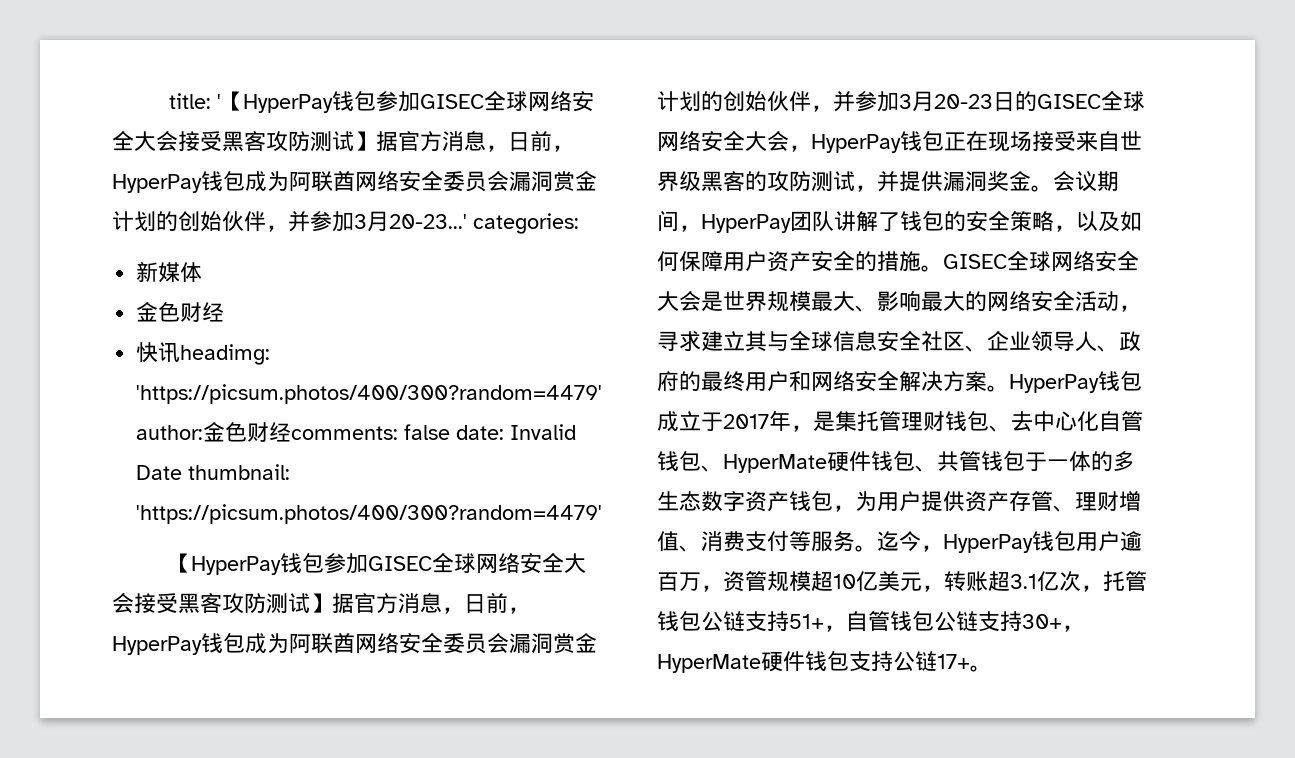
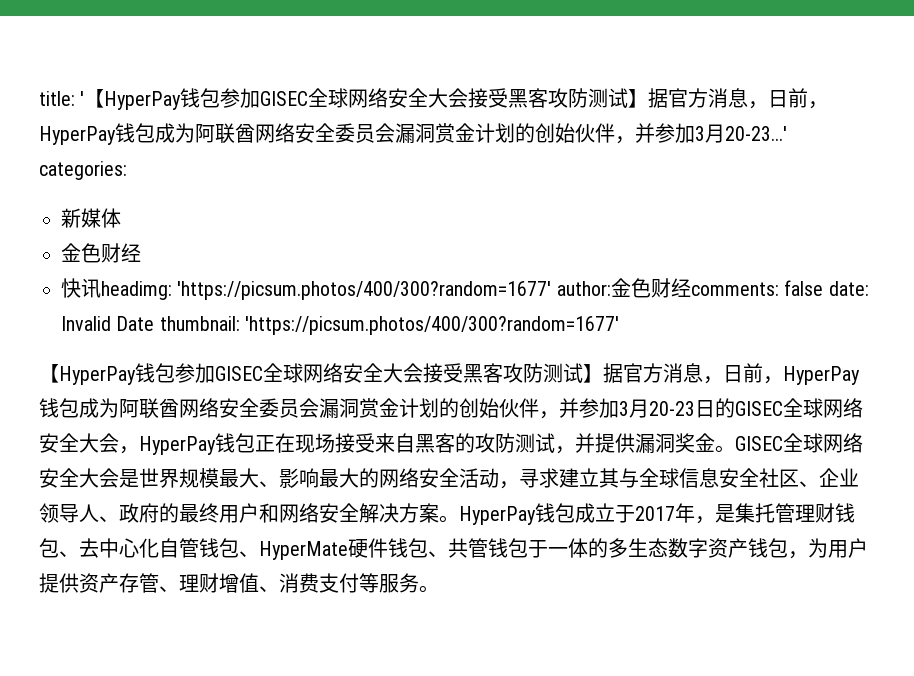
[136,384,603,404] 'https://picsum.photos/400/300?random=4479' -> [177,281,552,300] 'https://picsum.photos/400/300?random=1677'
[136,504,603,524] 'https://picsum.photos/400/300?random=4479' -> [245,316,620,335] 'https://picsum.photos/400/300?random=1677'
[1120,131,1142,150] [657,171,701,191] 世界级 -> (415, 443) none
[1053,171,1119,192] [657,210,1142,233] [657,251,943,272] 会议期间，HyperPay团队讲解了钱包的安全策略，以及如何保障用户资产安全的措施。 -> (735, 449) none
[877,531,1142,553] [657,571,1147,592] [657,611,1084,632] [657,651,992,673] 迄今，HyperPay钱包用户逾百万，资管规模超10亿美元，转账超3.1亿次，托管钱包公链支持51+，自管钱包公链支持30+，HyperMate硬件钱包支持公链17+。 -> (439, 589) none

